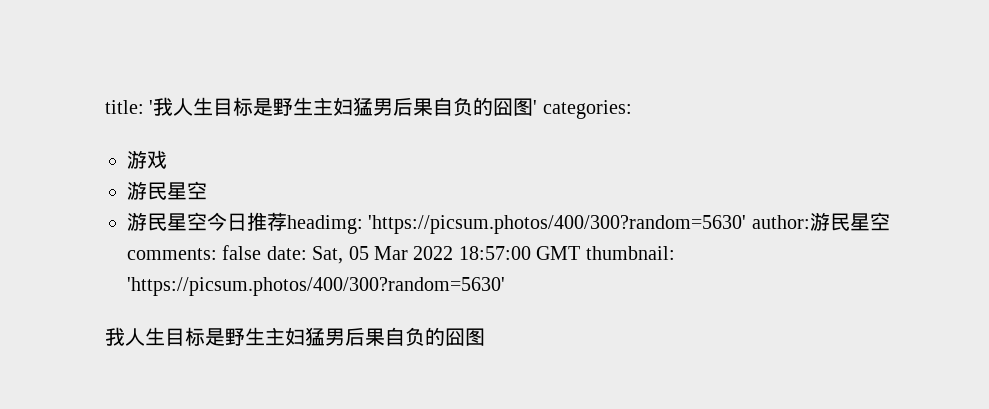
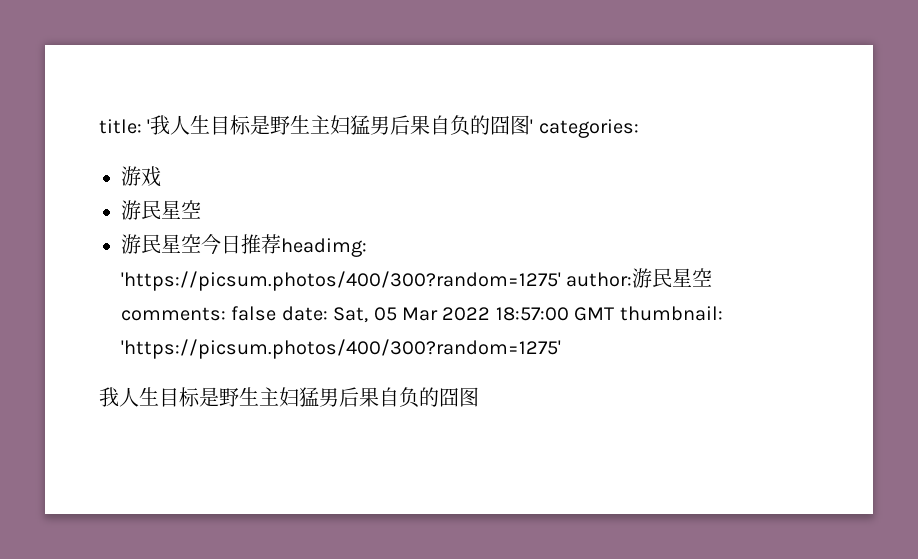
[368,215,747,234] 'https://picsum.photos/400/300?random=5630' -> [121,271,561,291] 'https://picsum.photos/400/300?random=1275'
[127,277,505,296] 'https://picsum.photos/400/300?random=5630' -> [121,339,561,359] 'https://picsum.photos/400/300?random=1275'

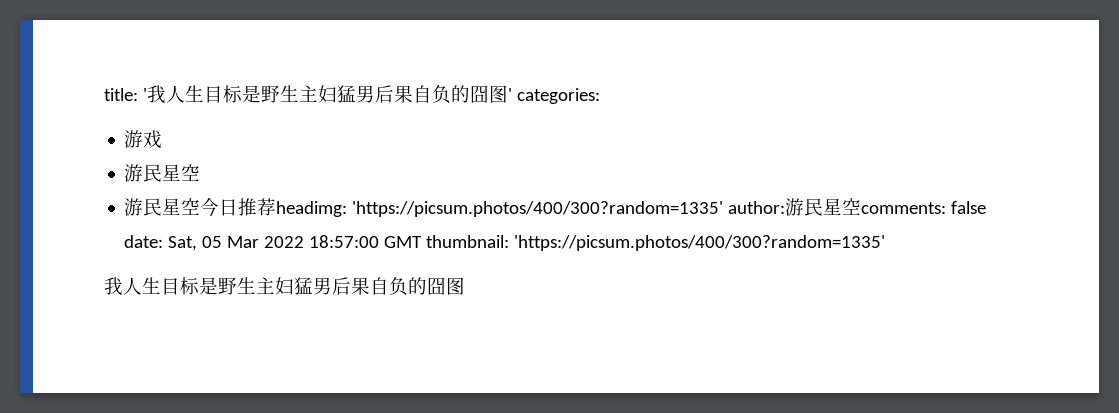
[121,271,561,291] 'https://picsum.photos/400/300?random=1275' -> [352,201,724,217] 'https://picsum.photos/400/300?random=1335'
[121,339,561,359] 'https://picsum.photos/400/300?random=1275' -> [514,235,886,251] 'https://picsum.photos/400/300?random=1335'

